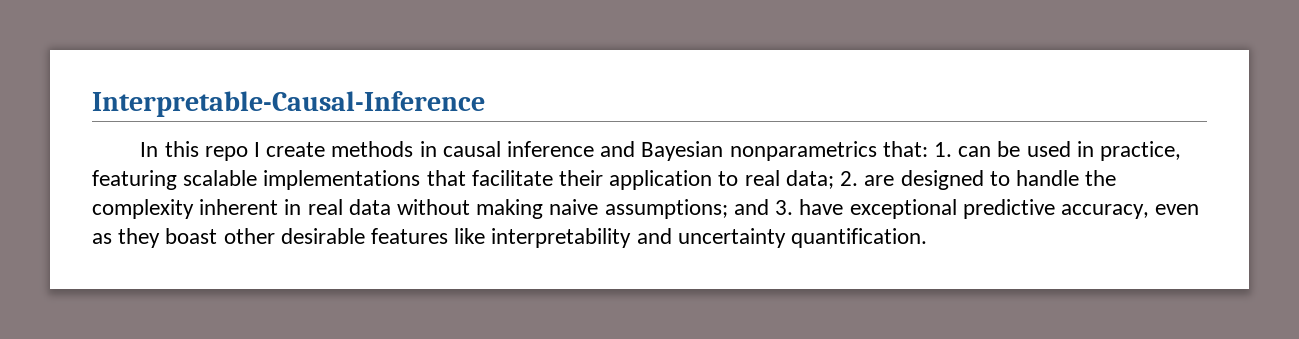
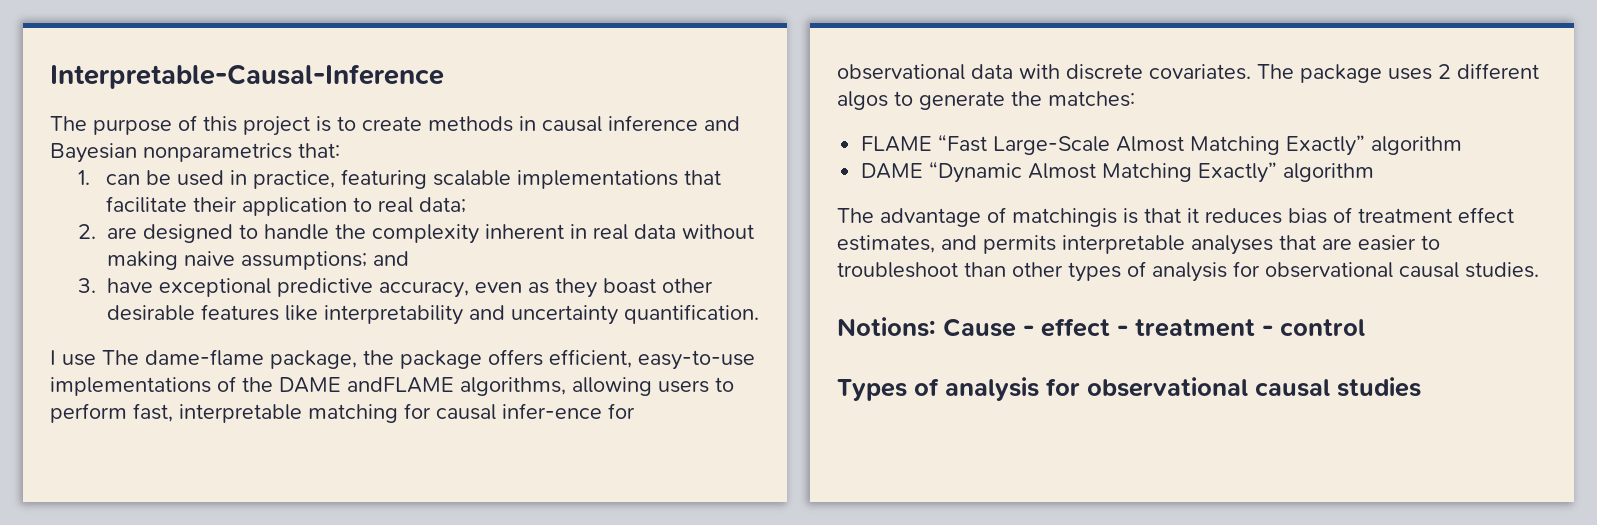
[140,141,260,161] In this repo I -> [50,115,356,136] The purpose of this project is to
(928, 149) none -> (340, 150) //
(834, 179) none -> (466, 205) //
(769, 207) none -> (409, 258) //
(928, 238) none -> [50,349,755,370] [50,376,734,396] [50,403,635,423] [837,63,1539,83] [837,91,1135,110] [861,134,1463,156] [861,161,1375,183] [837,207,1514,227] [837,235,1440,255] [837,261,1539,282] [837,317,1365,337] [837,377,1421,401] // I use The dame-flame package, the package offers efficient, easy-to-use implementations of the DAME andFLAME algorithms, allowing users to perform fast, interpretable matching for causal infer-ence for observational data with discrete covariates. The package uses 2 different algos to generate the matches: // FLAME “Fast Large-Scale Almost Matching Exactly” algorithm // DAME “Dynamic Almost Matching Exactly” algorithm // The advantage of matchingis is that it reduces bias of treatment effect estimates, and permits interpretable analyses that are easier to troubleshoot than other types of analysis for observational causal studies. // Notions: Cause - effect - treatment - control // Types of analysis for observational causal studies

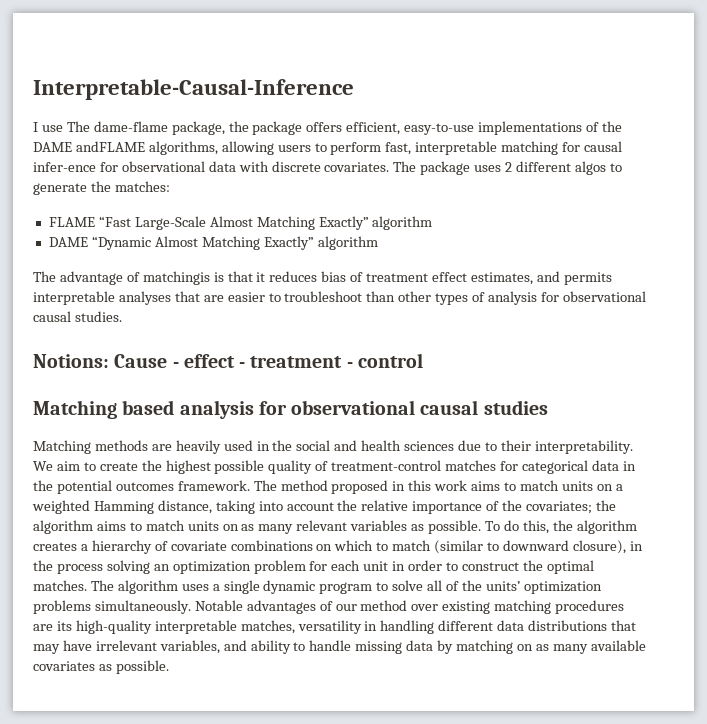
[50,115,740,136] [50,143,340,163] [77,169,721,189] [105,196,466,216] [77,224,754,244] [106,251,409,270] [77,278,713,298] [106,304,759,325] // The purpose of this project is to create methods in causal inference and Bayesian nonparametrics that: // 1. can be used in practice, featuring scalable implementations that facilitate their application to real data; // 2. are designed to handle the complexity inherent in real data without making naive assumptions; and // 3. have exceptional predictive accuracy, even as they boast other desirable features like interpretability and uncertainty quantification. -> (354, 89) none
[837,378,939,401] Types of -> [33,400,175,419] Matching based
(1421, 387) none -> [33,440,633,454] [33,460,636,474] [33,480,623,494] [32,500,616,514] [33,520,637,534] [33,540,643,554] [33,560,594,574] [33,580,602,594] [33,600,625,614] [33,620,637,634] [33,640,646,654] [33,660,169,674] // Matching methods are heavily used in the social and health sciences due to their interpretability. We aim to create the highest possible quality of treatment-control matches for categorical data in the potential outcomes framework. The method proposed in this work aims to match units on a weighted Hamming distance, taking into account the relative importance of the covariates; the algorithm aims to match units on as many relevant variables as possible. To do this, the algorithm creates a hierarchy of covariate combinations on which to match (similar to downward closure), in the process solving an optimization problem for each unit in order to construct the optimal matches. The algorithm uses a single dynamic program to solve all of the units’ optimization problems simultaneously. Notable advantages of our method over existing matching procedures are its high-quality interpretable matches, versatility in handling different data distributions that may have irrelevant variables, and ability to handle missing data by matching on as many available covariates as possible.

